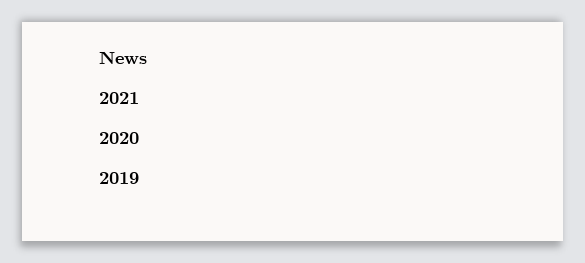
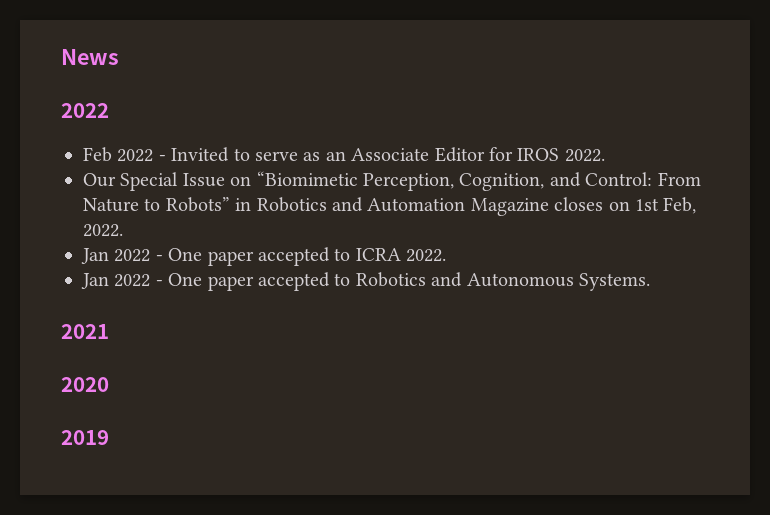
(147, 57) none -> [61,103,109,118] [83,147,605,162] [83,171,701,191] [83,197,697,216] [83,224,123,237] [81,247,447,266] [81,272,650,291] // 2022 // Feb 2022 - Invited to serve as an Associate Editor for IROS 2022. // Our Special Issue on “Biomimetic Perception, Cognition, and Control: From Nature to Robots” in Robotics and Automation Magazine closes on 1st Feb, 2022. // Jan 2022 - One paper accepted to ICRA 2022. // Jan 2022 - One paper accepted to Robotics and Autonomous Systems.

